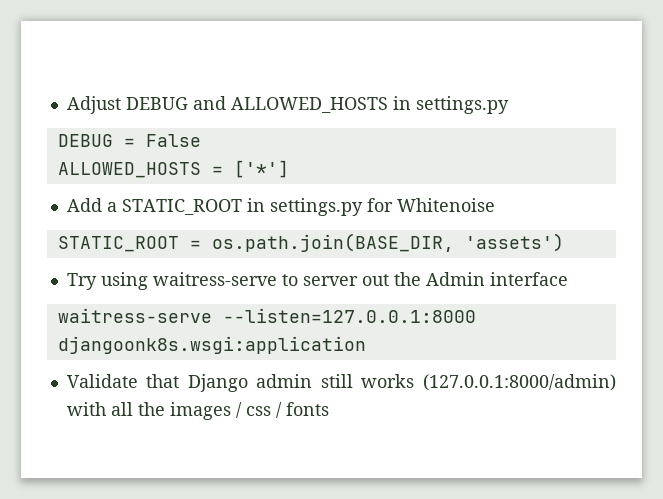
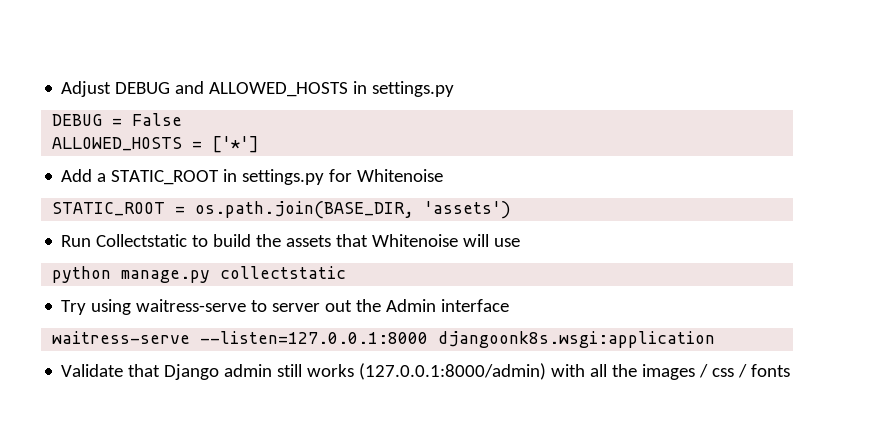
(564, 242) none -> [61,234,521,247] [52,266,347,283] // Run Collectstatic to build the assets that Whitenoise will use // python manage.py collectstatic

